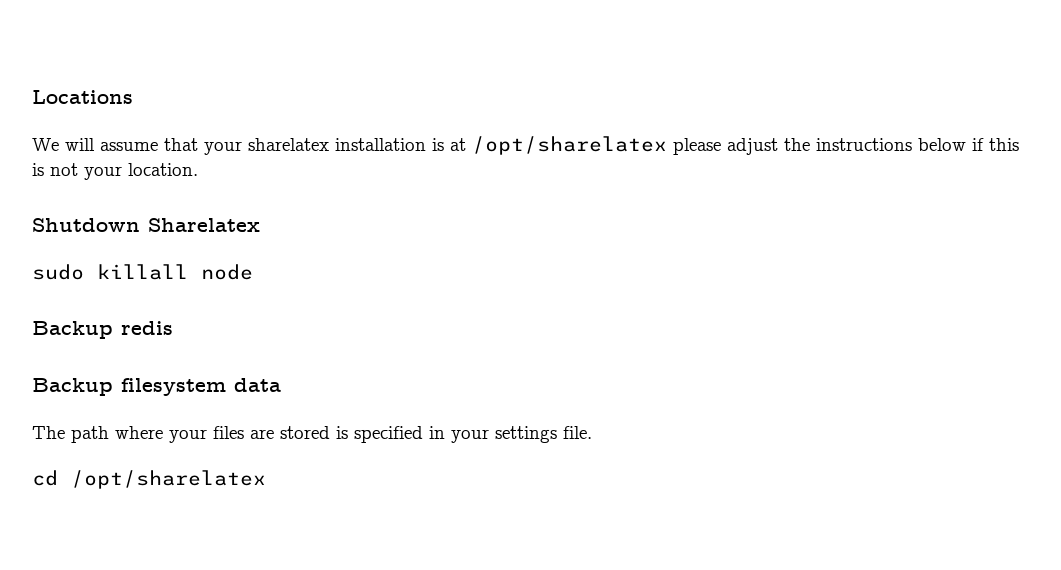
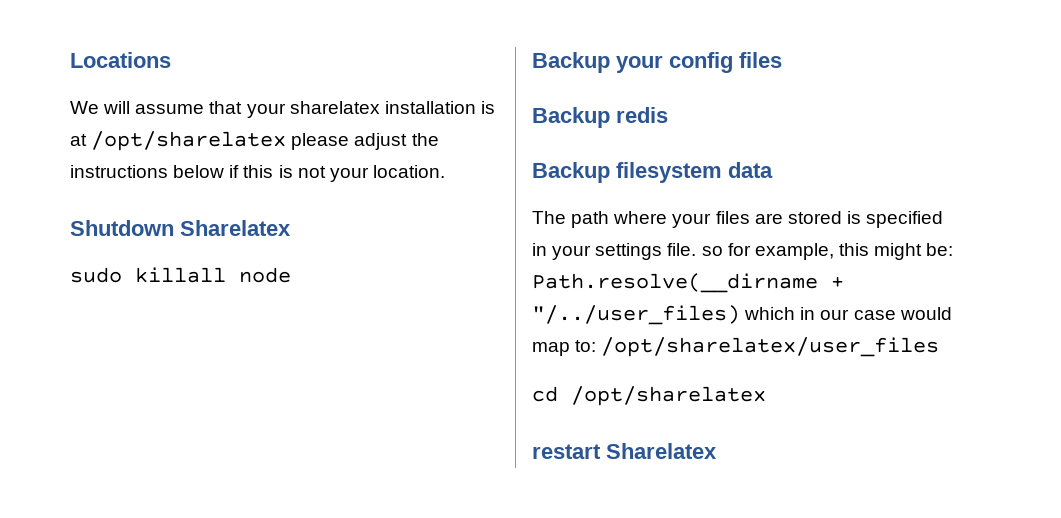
(253, 272) none -> [532,52,782,73] // Backup your config files
(592, 432) none -> [701,243,954,260] [532,273,844,293] [532,305,952,325] [532,337,940,357] so for example, this might be: Path.resolve(__dirname + "/../user_files) which in our case would map to: /opt/sharelatex/user_files
(266, 479) none -> [532,443,717,459] // restart Sharelatex

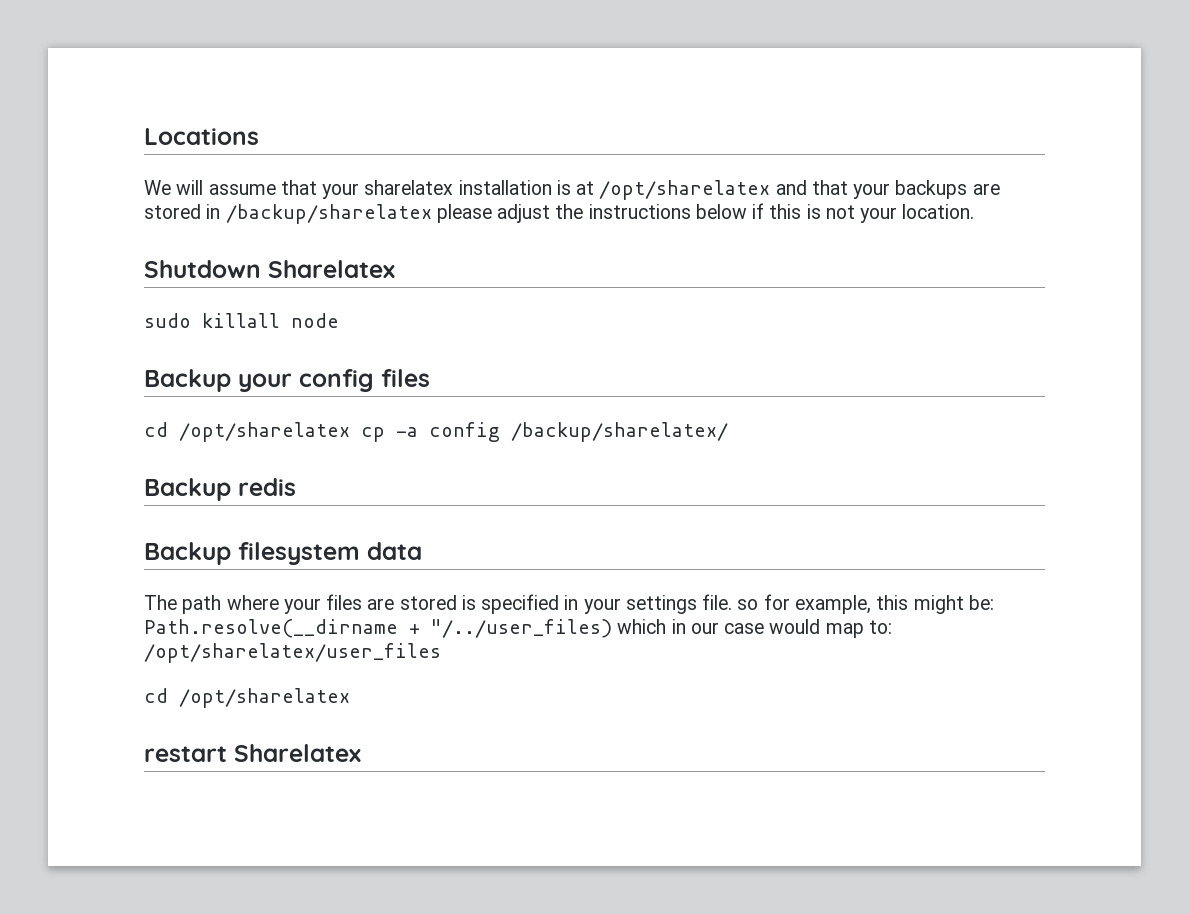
(287, 141) none -> [775,180,1000,199] [144,204,432,224] and that your backups are stored in /backup/sharelatex
(782, 60) none -> [144,422,728,442] // cd /opt/sharelatex cp -a config /backup/sharelatex/

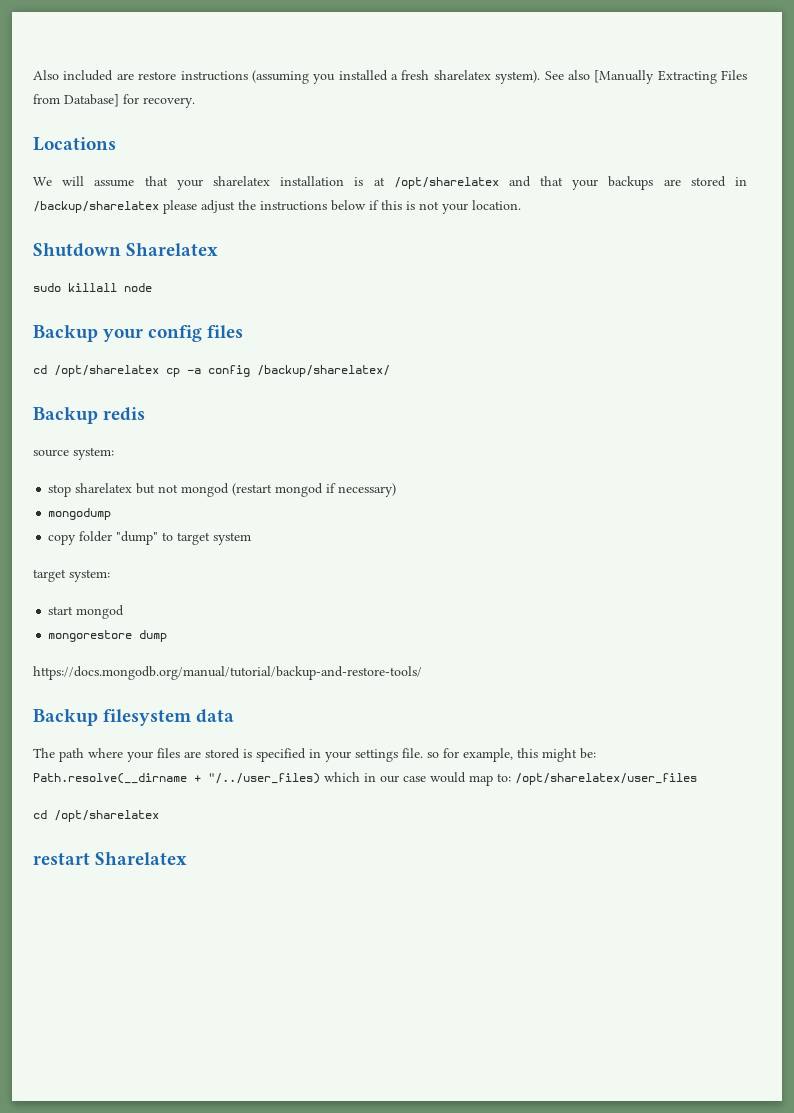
(144, 136) none -> [33,70,747,84] [33,94,195,108] Also included are restore instructions (assuming you installed a fresh sharelatex system). See also [Manually Extracting Files from Database] for recovery. //
(296, 487) none -> [33,447,114,460] [48,483,397,497] [48,508,112,520] [48,531,252,545] [33,569,110,582] [48,605,125,619] [48,630,168,642] [33,666,422,680] // source system: // stop sharelatex but not mongod (restart mongod if necessary) // mongodump // copy folder "dump" to target system // target system: // start mongod // mongorestore dump // https://docs.mongodb.org/manual/tutorial/backup-and-restore-tools/

